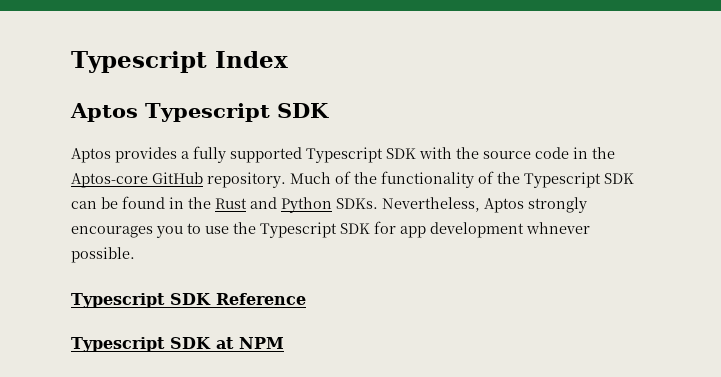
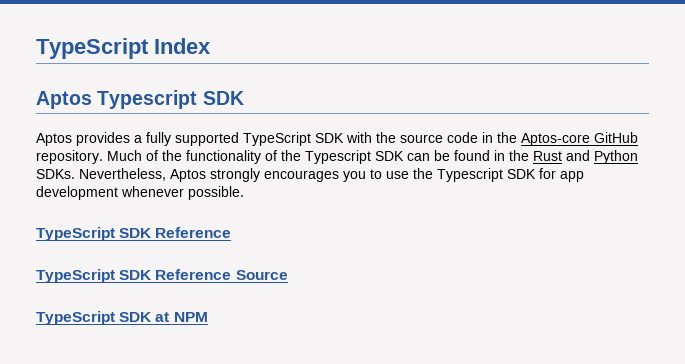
[71,51,207,73] Typescript -> [36,38,149,59] TypeScript
[306,147,383,163] Typescript -> [243,132,311,146] TypeScript
[526,222,590,234] whnever -> [121,186,184,197] whenever
[71,293,165,308] Typescript -> [36,227,115,241] TypeScript
[71,337,165,352] Typescript -> [36,269,288,283] [36,311,115,325] TypeScript SDK Reference Source // TypeScript

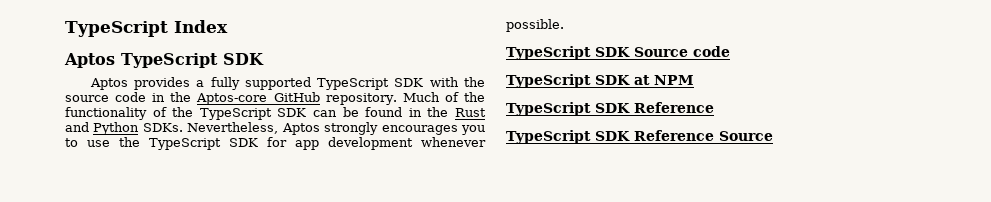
[97,90,198,109] Typescript -> [121,53,218,68] TypeScript
[305,150,371,164] Typescript -> [199,108,272,120] TypeScript
[437,168,503,182] Typescript -> [149,138,221,150] TypeScript
(244, 193) none -> [506,46,730,60] [506,74,694,88] // TypeScript SDK Source code // TypeScript SDK at NPM
[36,311,208,325] // TypeScript SDK at NPM -> (773, 136) none

